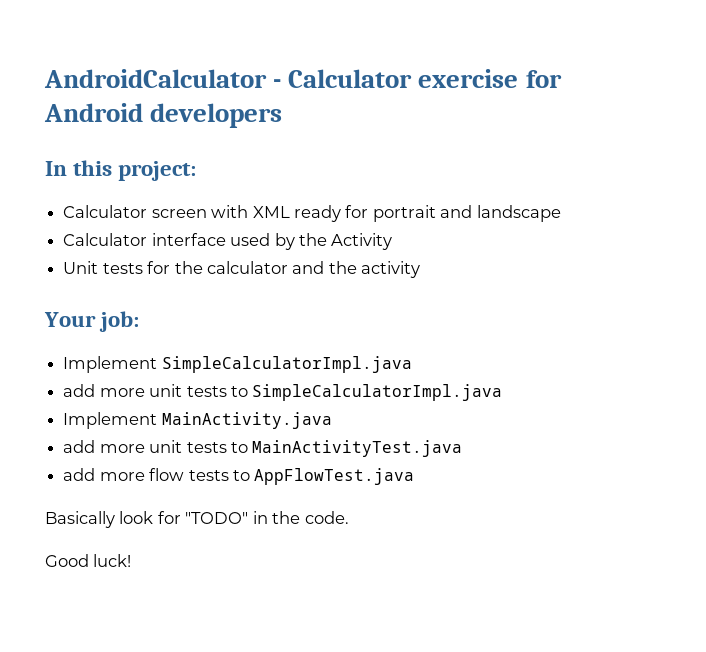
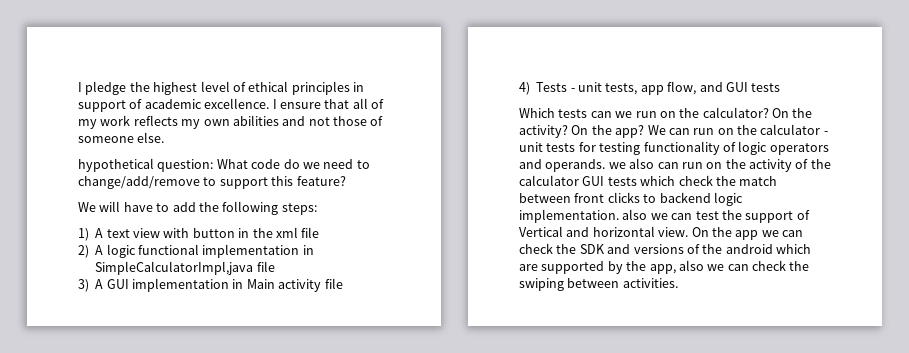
[44,69,562,88] [44,103,283,128] [45,160,197,181] [63,205,561,222] [63,233,393,250] [63,261,421,278] [44,311,140,332] [63,356,412,373] [63,384,503,401] [63,412,332,429] [63,440,463,457] [63,468,415,485] [45,511,349,528] [45,554,132,567] AndroidCalculator - Calculator exercise for Android developers // In this project: // Calculator screen with XML ready for portrait and landscape // Calculator interface used by the Activity // Unit tests for the calculator and the activity // Your job: // Implement SimpleCalculatorImpl.java // add more unit tests to SimpleCalculatorImpl.java // Implement MainActivity.java // add more unit tests to MainActivityTest.java // add more flow tests to AppFlowTest.java // Basically look for "TODO" in the code. // Good luck! -> [78,81,364,95] [78,98,384,112] [78,115,384,129] [78,132,165,143] [78,158,370,172] [78,176,346,189] [78,201,317,215] [78,227,320,241] [78,244,314,258] [95,261,275,275] [78,278,343,292] [519,81,781,95] [519,107,813,118] [519,124,828,138] [519,141,829,155] [519,158,831,172] [519,175,778,186] [519,192,743,206] [519,209,810,223] [519,226,803,240] [519,243,811,254] [519,260,810,274] [519,278,678,291] I pledge the highest level of ethical principles in support of academic excellence. I ensure that all of my work reflects my own abilities and not those of someone else. // hypothetical question: What code do we need to change/add/remove to support this feature? // We will have to add the following steps: // 1) A text view with button in the xml file // 2) A logic functional implementation in SimpleCalculatorImpl,java file // 3) A GUI implementation in Main activity file // 4) Tests - unit tests, app flow, and GUI tests // Which tests can we run on the calculator? On the activity? On the app? We can run on the calculator - unit tests for testing functionality of logic operators and operands. we also can run on the activity of the calculator GUI tests which check the match between front clicks to backend logic implementation. also we can test the support of Vertical and horizontal view. On the app we can check the SDK and versions of the android which are supported by the app, also we can check the swiping between activities.

